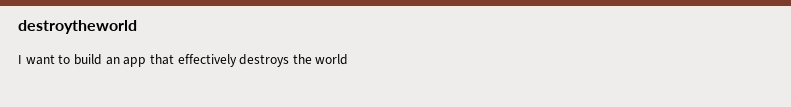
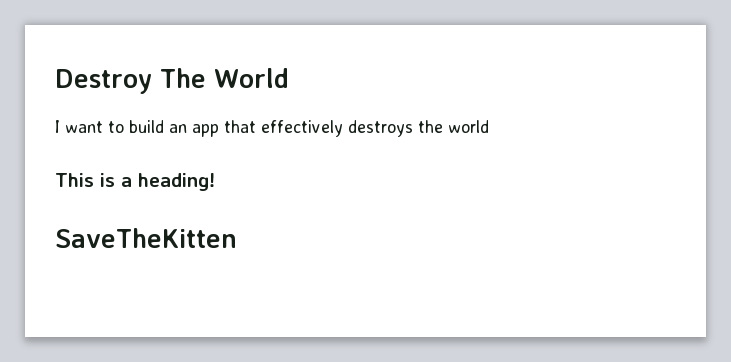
[18,20,137,34] destroytheworld -> [55,68,289,94] Destroy The World
(349, 59) none -> [55,173,215,191] [55,228,237,248] // This is a heading! // SaveTheKitten

